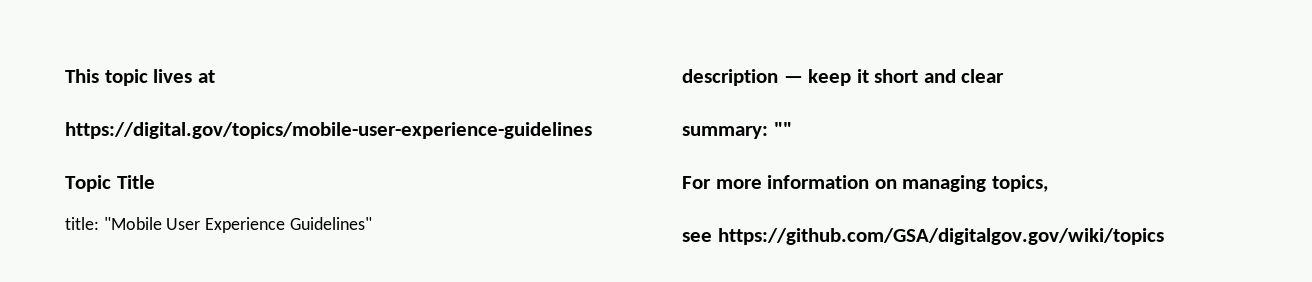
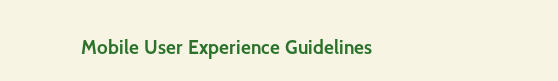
[65,69,215,86] [65,122,592,139] [65,175,155,192] [65,217,372,233] [682,69,1005,86] [682,122,792,139] [682,175,1048,192] [682,228,1164,245] This topic lives at // https://digital.gov/topics/mobile-user-experience-guidelines // Topic Title // title: "Mobile User Experience Guidelines" // description — keep it short and clear // summary: "" // For more information on managing topics, // see https://github.com/GSA/digitalgov.gov/wiki/topics -> [81,39,373,59] Mobile User Experience Guidelines

